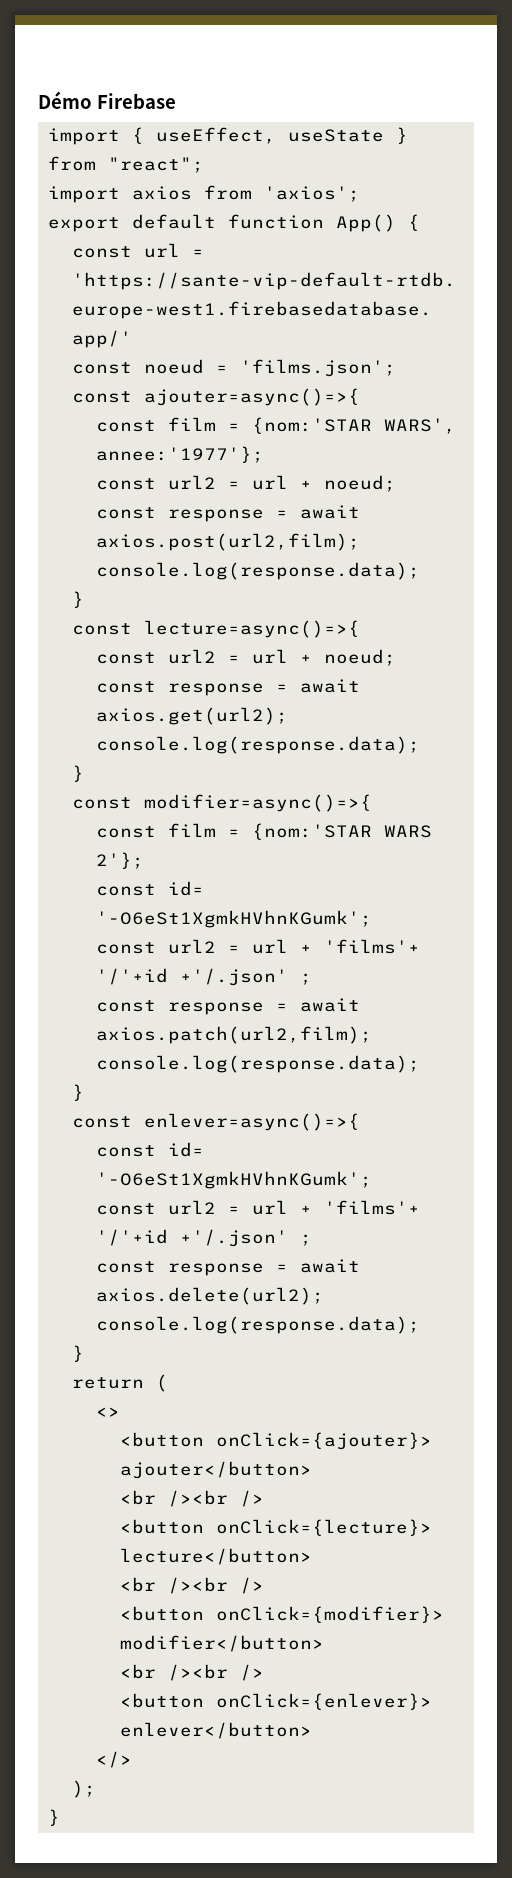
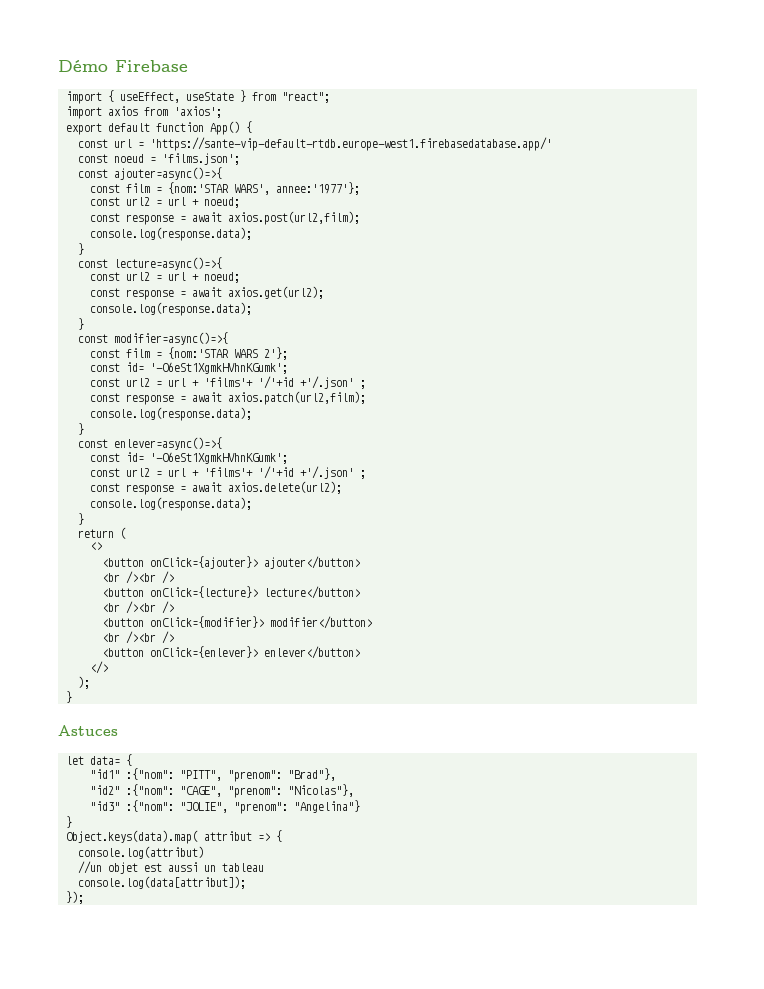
(60, 1817) none -> [58,725,118,736] [65,754,132,766] [89,768,336,782] [89,784,354,798] [89,800,360,814] [65,816,72,828] [65,830,282,844] [77,846,204,859] [77,861,264,874] [77,876,246,889] [65,891,84,904] // Astuces // let data= { // "id1" :{"nom": "PITT", "prenom": "Brad"}, // "id2" :{"nom": "CAGE", "prenom": "Nicolas"}, // "id3" :{"nom": "JOLIE", "prenom": "Angelina"} // } // Object.keys(data).map( attribut => { // console.log(attribut) // //un objet est aussi un tableau // console.log(data[attribut]); // });

